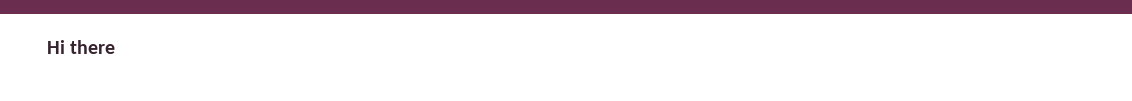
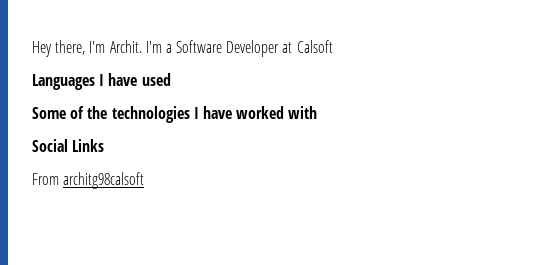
[47,40,116,54] Hi there -> [32,40,333,57] [32,73,171,90] [32,106,318,123] [32,139,105,152] [32,172,145,189] Hey there, I'm Archit. I'm a Software Developer at Calsoft // Languages I have used // Some of the technologies I have worked with // Social Links // From architg98calsoft

